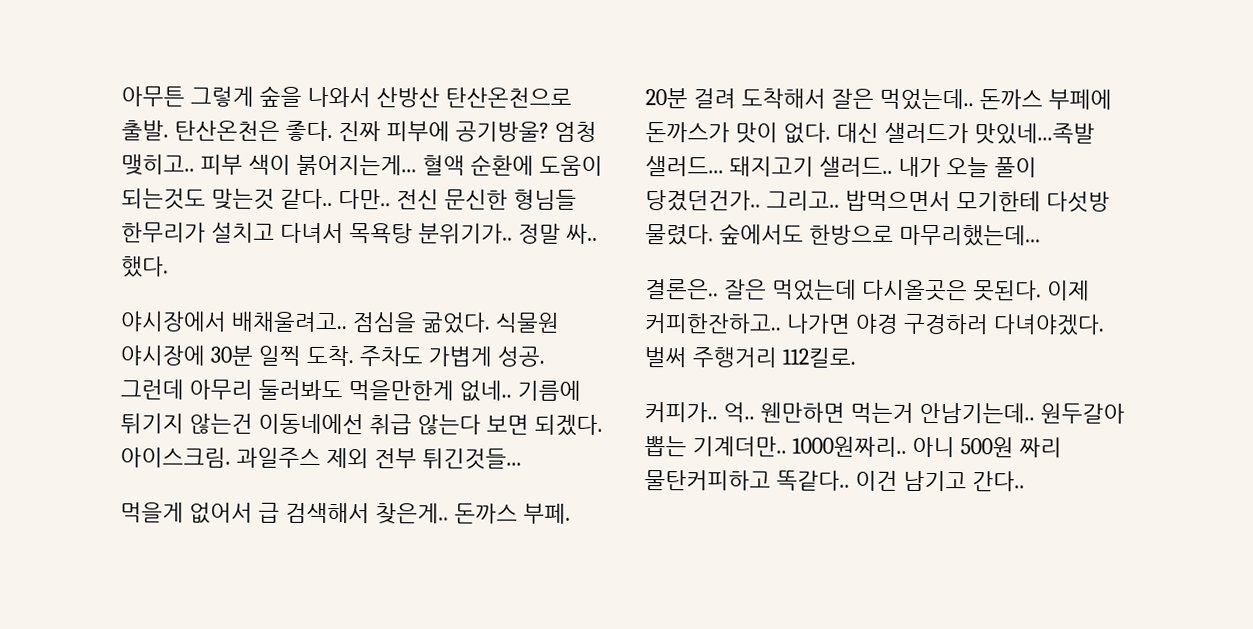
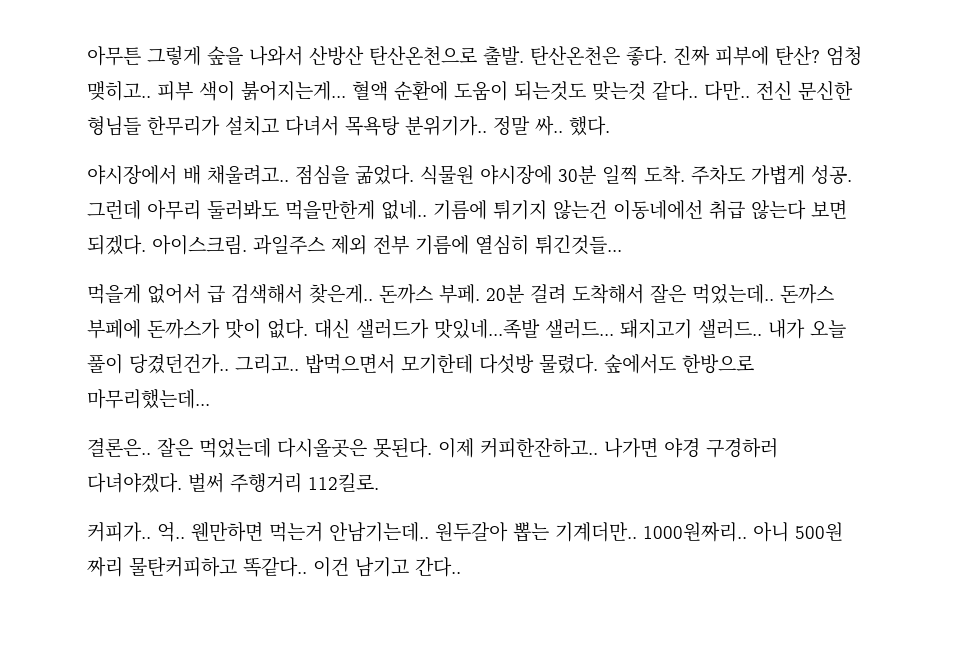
[454,121,549,142] 공기방울? -> [775,46,820,65] 탄산?
[230,311,348,333] 배채울려고.. -> [183,165,289,185] 배 채울려고..
(417, 458) none -> [415,234,529,255] 기름에 열심히

